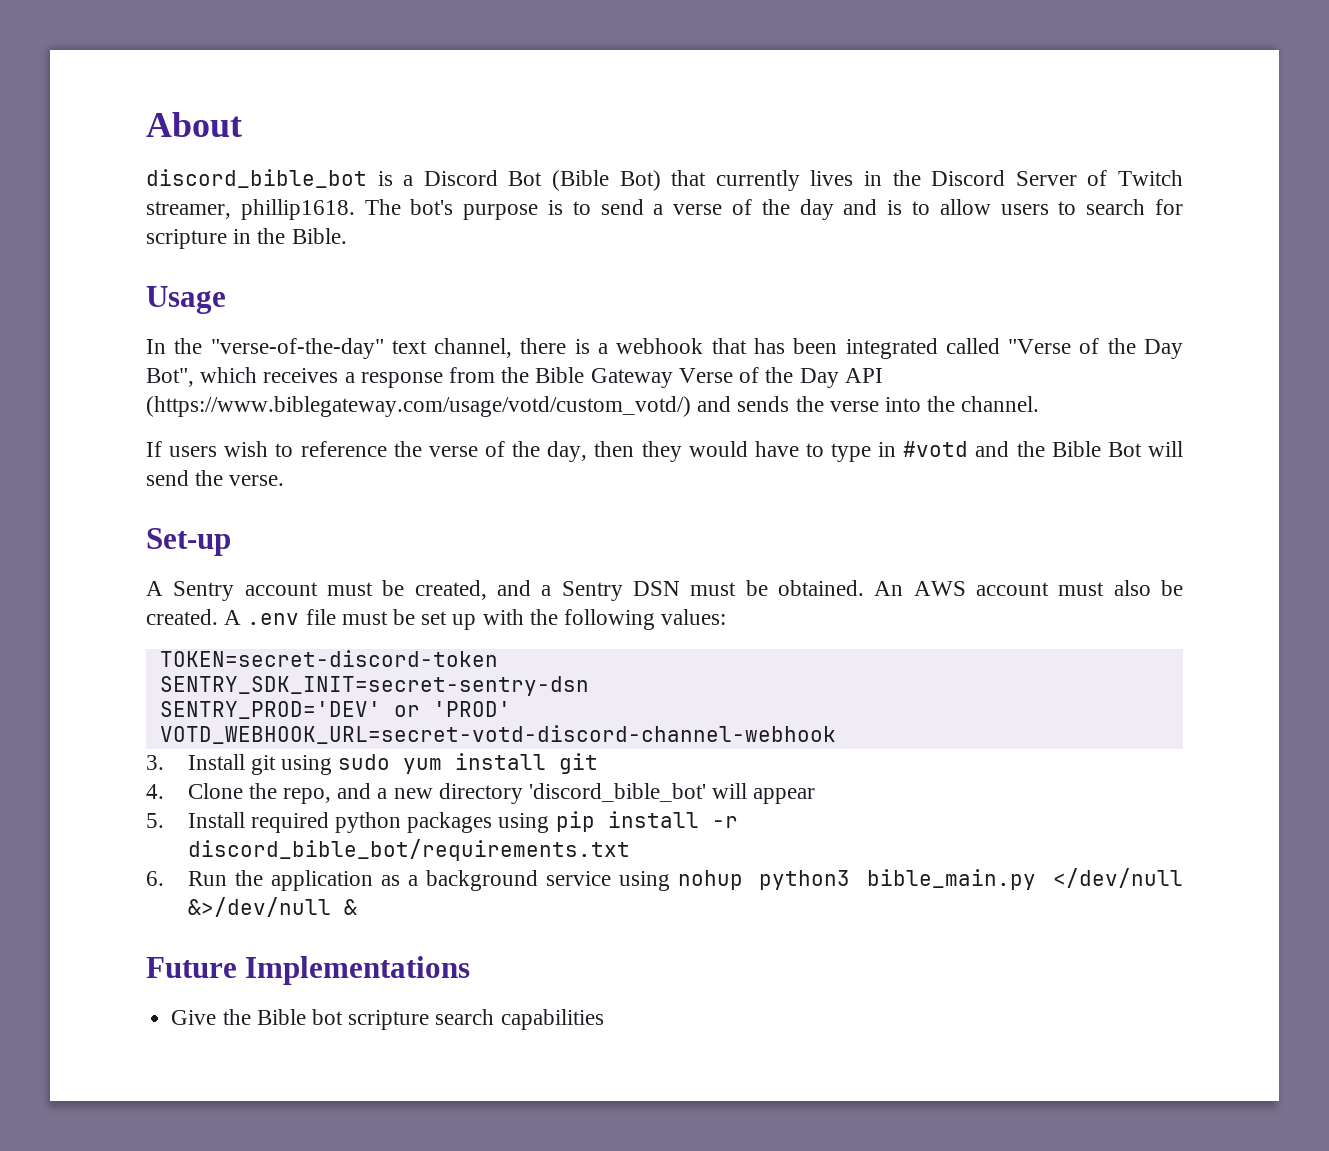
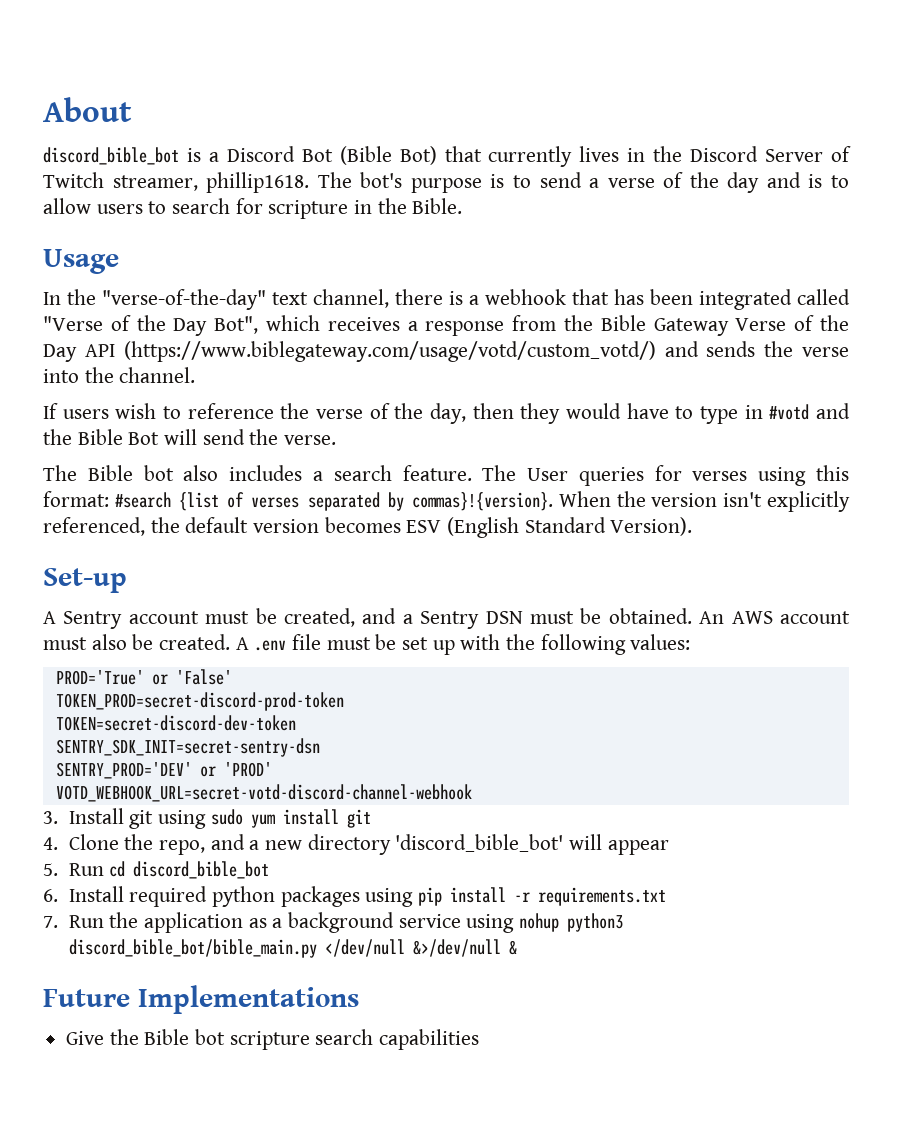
(285, 480) none -> [43,465,850,486] [43,491,850,512] [43,517,693,538] // The Bible bot also includes a search feature. The User queries for verses using this format: #search {list of verses separated by commas}!{version}. When the version isn't explicitly referenced, the default version becomes ESV (English Standard Version).
[159,650,498,667] TOKEN=secret-discord-token -> [55,669,232,685] [55,692,344,711] [55,715,296,731] PROD='True' or 'False' // TOKEN_PROD=secret-discord-prod-token // TOKEN=secret-discord-dev-token
(164, 820) none -> [68,861,270,879] [43,889,58,902] Run cd discord_bible_bot // 6.
[187,839,630,861] [146,871,164,886] discord_bible_bot/requirements.txt // 6. -> [537,887,666,906] [43,916,58,928] requirements.txt // 7.
[867,869,1037,890] bible_main.py -> [68,939,317,958] discord_bible_bot/bible_main.py

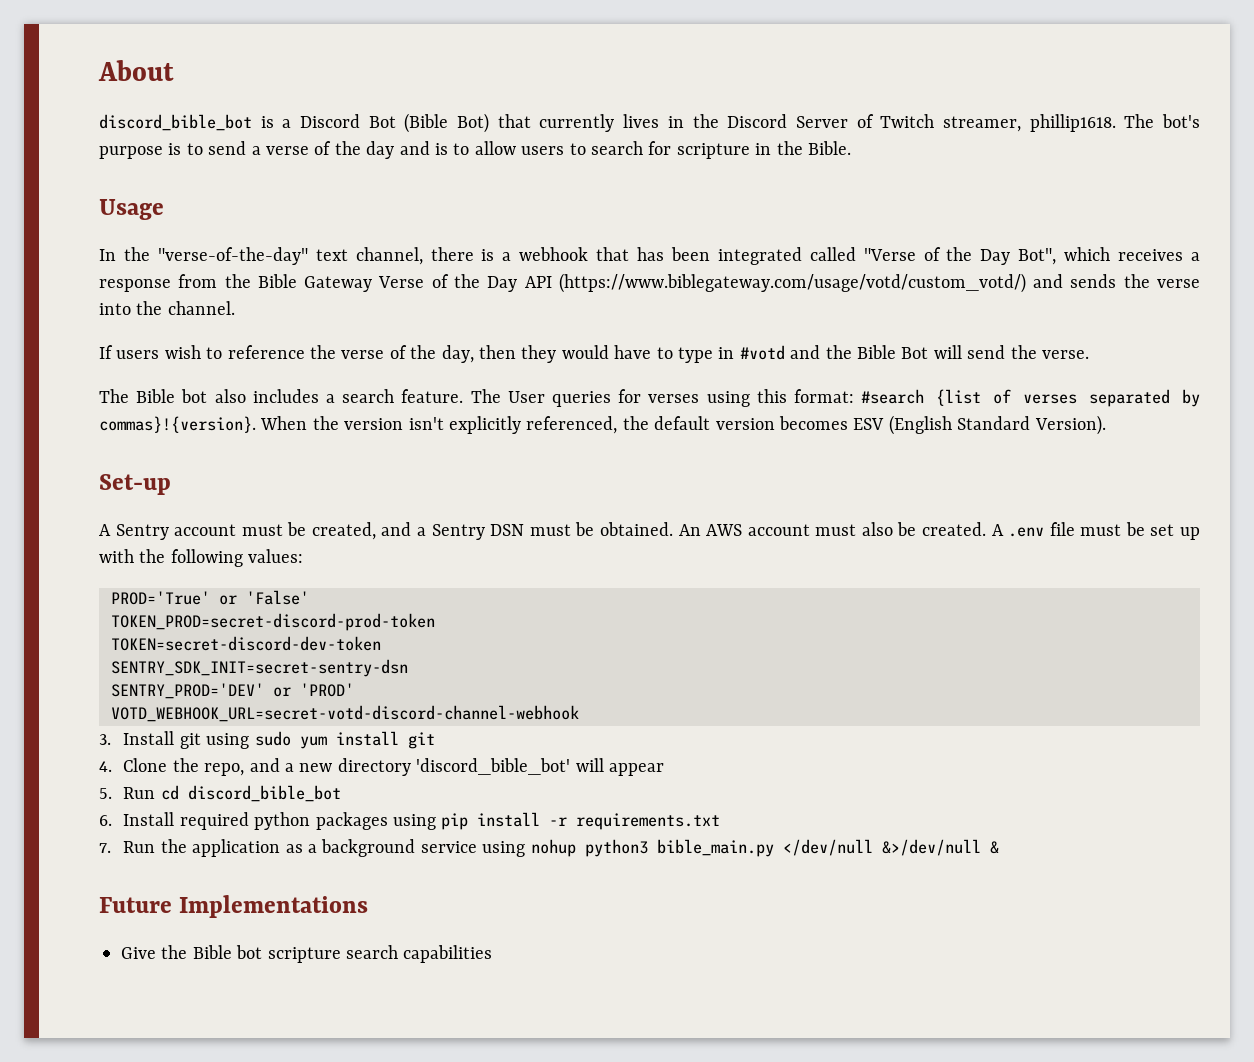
[68,939,317,958] discord_bible_bot/bible_main.py -> [656,839,774,857] bible_main.py

